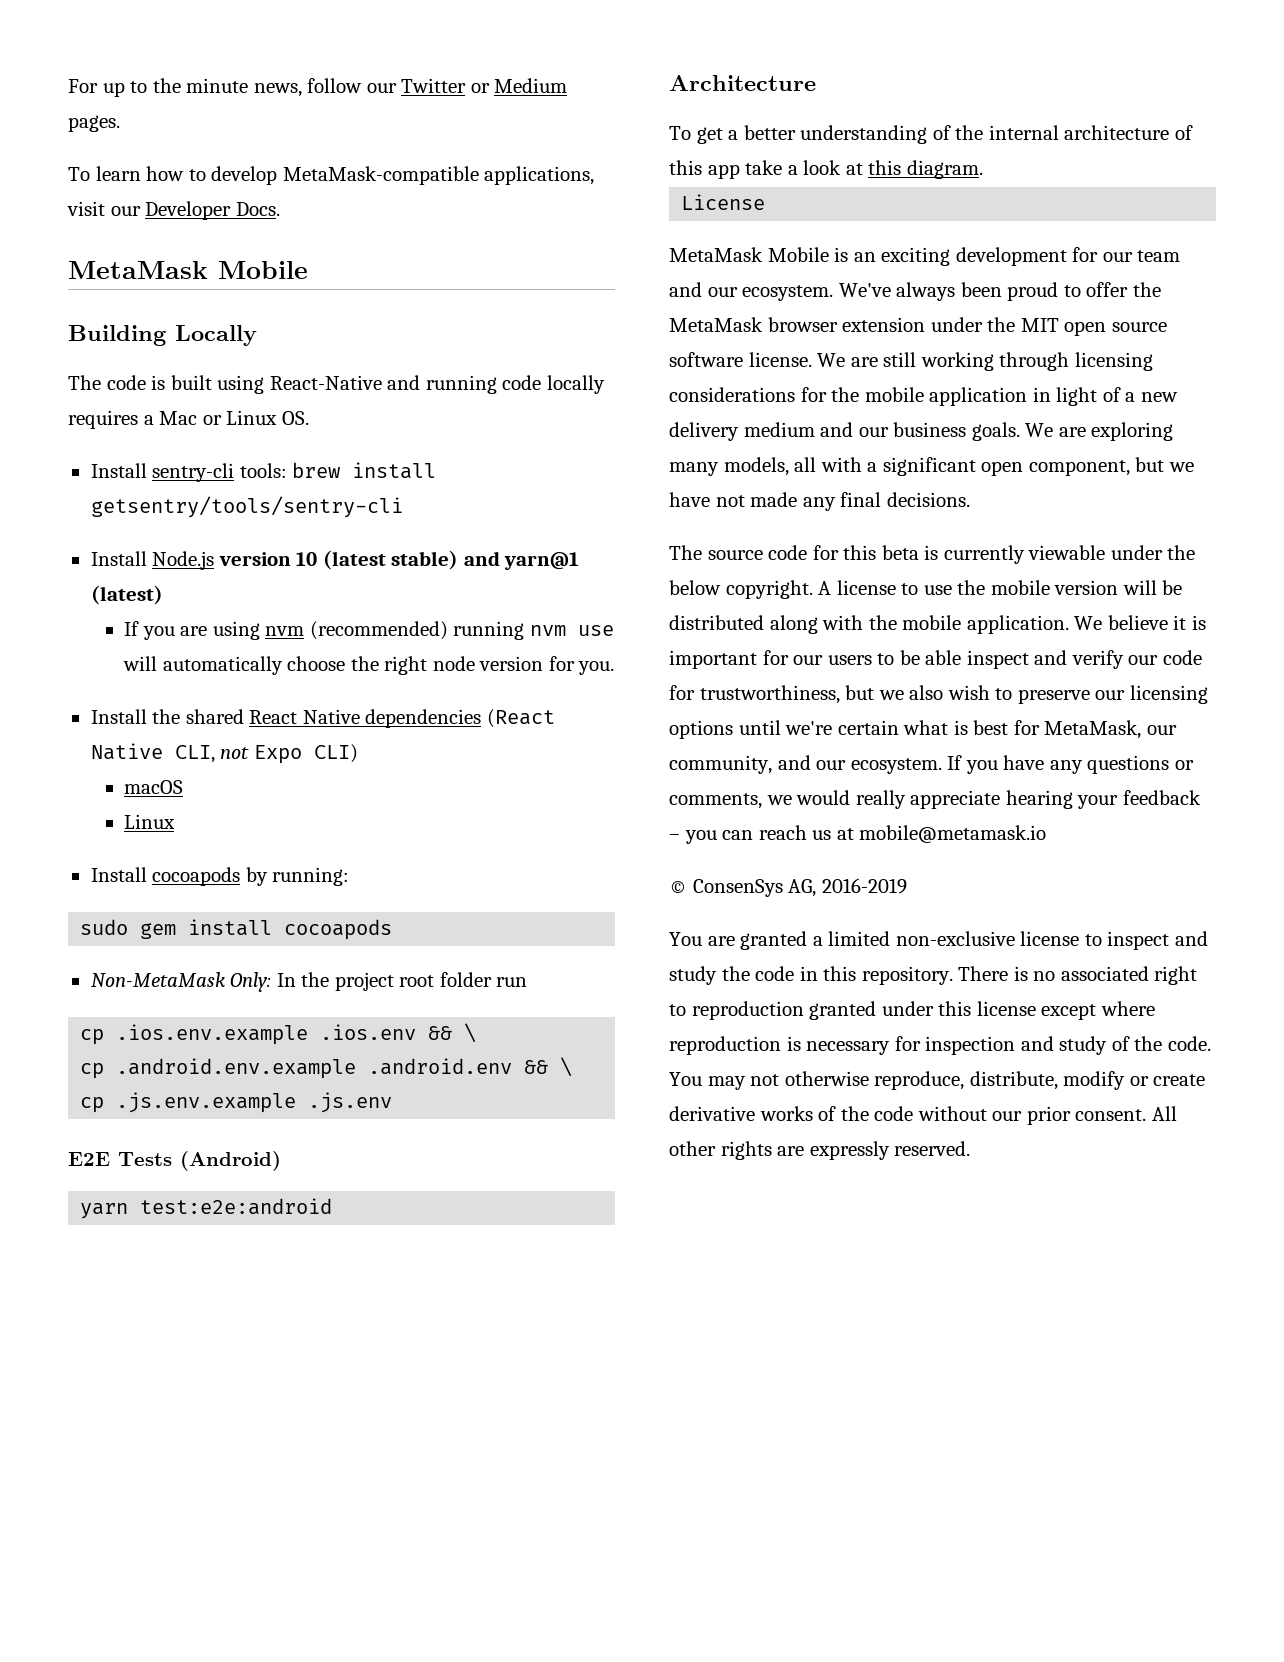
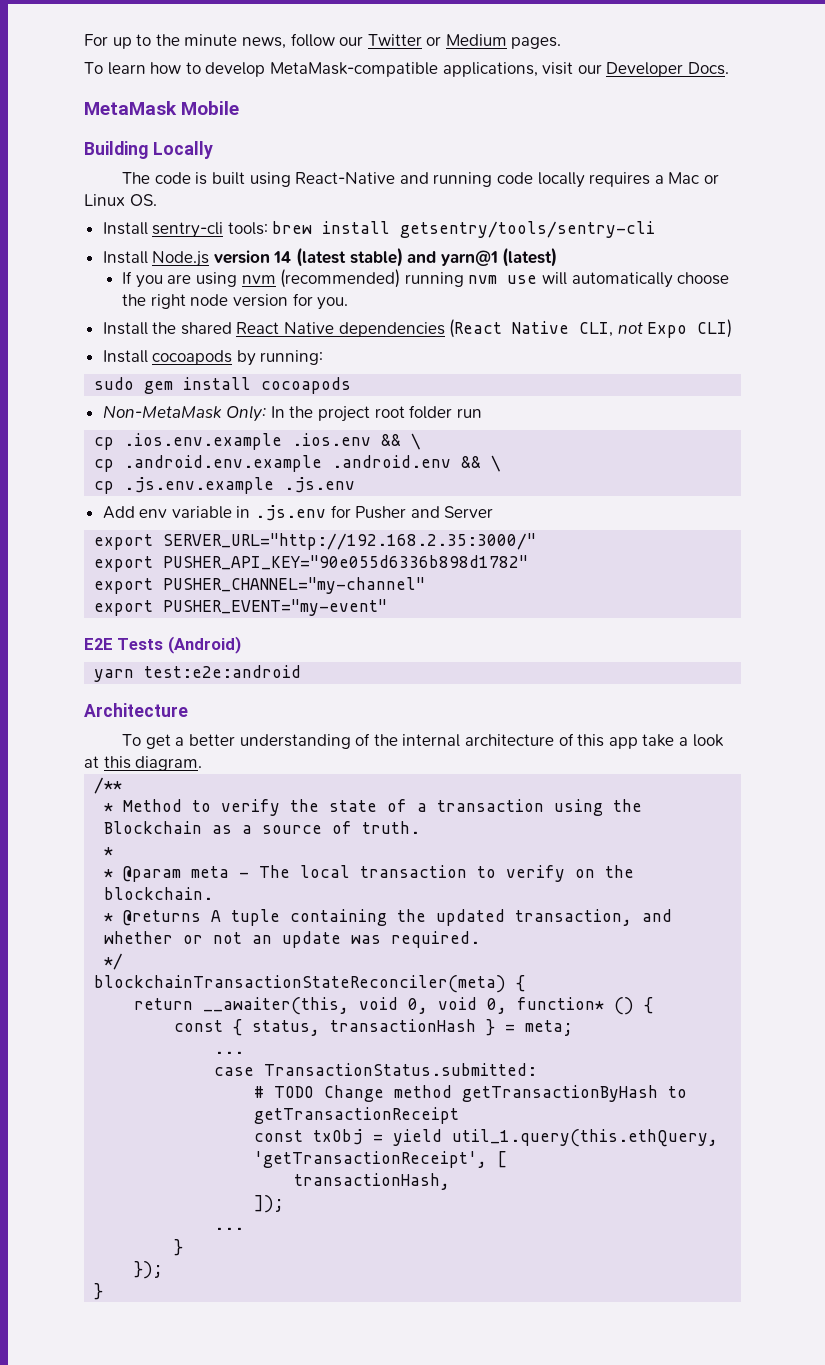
[296,552,318,566] 10 -> [273,251,292,263] 14
[123,780,183,794] [123,814,175,829] // macOS // Linux -> (733, 328) none
(393, 1102) none -> [102,505,494,521] [94,533,537,550] [94,555,529,572] [94,577,426,594] [94,599,388,616] // Add env variable in .js.env for Pusher and Server // export SERVER_URL="http://192.168.2.35:3000/" // export PUSHER_API_KEY="90e055d6336b898d1782" // export PUSHER_CHANNEL="my-channel" // export PUSHER_EVENT="my-event"
[681,194,766,210] [669,247,1181,266] [669,282,1161,301] [669,317,1167,336] [669,352,1153,371] [669,387,1178,406] [669,422,1174,441] [669,457,1194,476] [669,492,970,511] [669,545,1196,564] [669,580,1183,599] [669,615,1206,634] [669,650,1202,669] [669,685,1208,704] [669,720,1177,739] [669,755,1194,774] [669,790,1201,809] [669,825,1047,844] [669,878,907,897] [669,931,1208,950] [669,966,1198,985] [669,1001,1155,1020] [669,1036,1211,1055] [669,1071,1206,1090] [669,1106,1177,1125] [669,1141,971,1160] License // MetaMask Mobile is an exciting development for our team and our ecosystem. We've always been proud to offer the MetaMask browser extension under the MIT open source software license. We are still working through licensing considerations for the mobile application in light of a new delivery medium and our business goals. We are exploring many models, all with a significant open component, but we have not made any final decisions. // The source code for this beta is currently viewable under the below copyright. A license to use the mobile version will be distributed along with the mobile application. We believe it is important for our users to be able inspect and verify our code for trustworthiness, but we also wish to preserve our licensing options until we're certain what is best for MetaMask, our community, and our ecosystem. If you have any questions or comments, we would really appreciate hearing your feedback – you can reach us at mobile@metamask.io // © ConsenSys AG, 2016-2019 // You are granted a limited non-exclusive license to inspect and study the code in this repository. There is no associated right to reproduction granted under this license except where reproduction is necessary for inspection and study of the code. You may not otherwise reproduce, distribute, modify or create derivative works of the code without our prior consent. All other rights are expressly reserved. -> [94,777,123,794] [104,799,643,816] [104,821,421,834] [104,847,114,856] [104,865,635,882] [104,887,214,900] [104,909,673,926] [104,931,481,948] [104,953,124,970] [94,975,526,993] [134,997,654,1015] [174,1019,574,1036] [214,1051,245,1054] [214,1063,538,1076] [254,1085,688,1102] [254,1107,460,1124] [254,1129,719,1147] [254,1151,508,1168] [294,1173,451,1190] [254,1195,285,1213] [214,1227,245,1230] [174,1239,184,1256] [134,1261,164,1279] [94,1283,104,1300] /** // * Method to verify the state of a transaction using the Blockchain as a source of truth. // * // * @param meta - The local transaction to verify on the blockchain. // * @returns A tuple containing the updated transaction, and whether or not an update was required. // */ // blockchainTransactionStateReconciler(meta) { // return __awaiter(this, void 0, void 0, function* () { // const { status, transactionHash } = meta; // ... // case TransactionStatus.submitted: // # TODO Change method getTransactionByHash to getTransactionReceipt // const txObj = yield util_1.query(this.ethQuery, 'getTransactionReceipt', [ // transactionHash, // ]); // ... // } // }); // }

